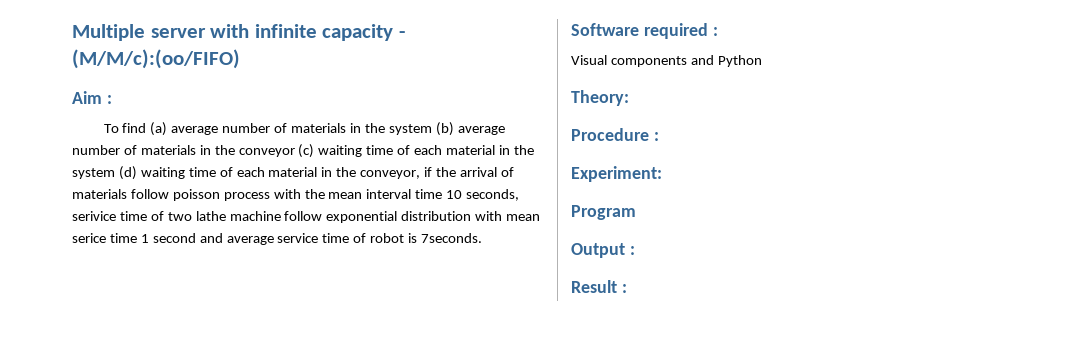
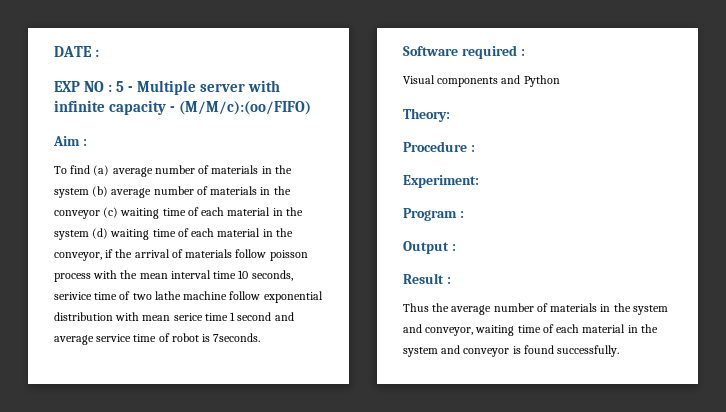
(72, 32) none -> [54,46,100,57] [54,81,134,92] DATE : // EXP NO : 5 -
(636, 212) none -> [459,211,464,218] :
(627, 288) none -> [403,303,668,315] [403,324,658,336] [403,345,620,357] // Thus the average number of materials in the system and conveyor, waiting time of each material in the system and conveyor is found successfully.

